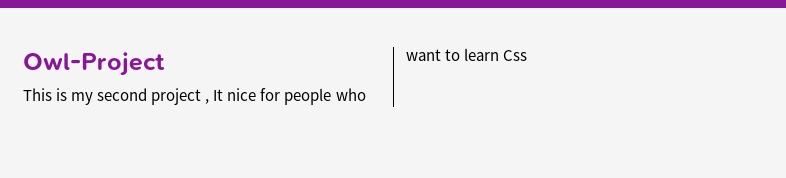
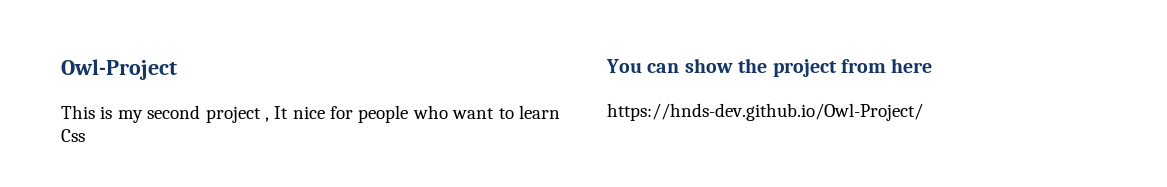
(528, 55) none -> [606,58,933,77] [607,103,923,121] // You can show the project from here // https://hnds-dev.github.io/Owl-Project/

